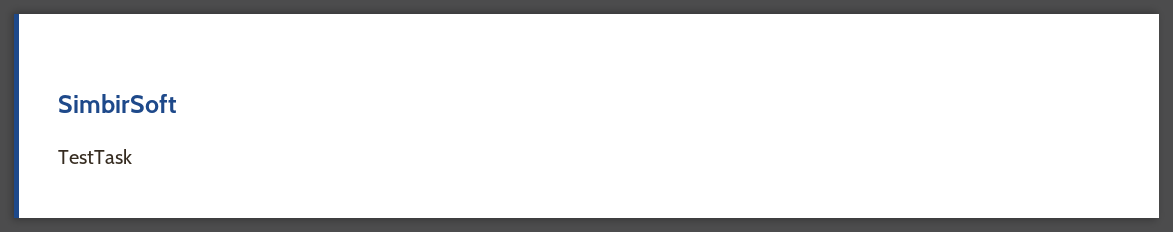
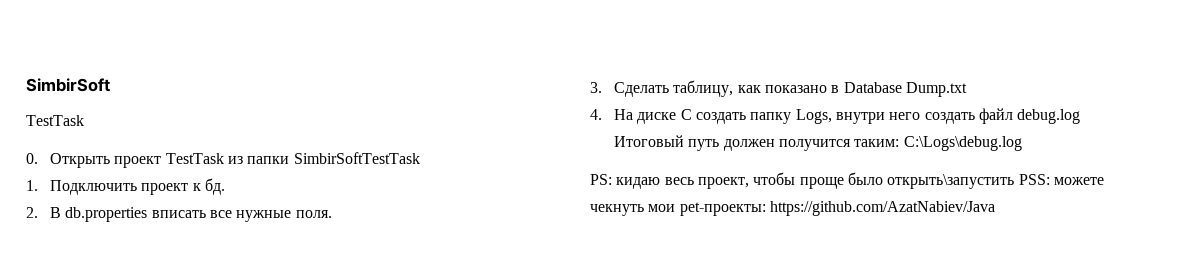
(132, 156) none -> [26,152,420,168] [26,178,225,195] [26,207,332,222] [590,80,967,97] [590,108,1081,124] [613,135,1022,151] [590,172,1104,189] [590,201,995,216] // 0. Открыть проект TestTask из папки SimbirSoftTestTask // 1. Подключить проект к бд. // 2. В db.properties вписать все нужные поля. // 3. Сделать таблицу, как показано в Database Dump.txt // 4. На диске С создать папку Logs, внутри него создать файл debug.log Итоговый путь должен получится таким: C:\Logs\debug.log // PS: кидаю весь проект, чтобы проще было открыть\запустить PSS: можете чекнуть мои pet-проекты: https://github.com/AzatNabiev/Java

